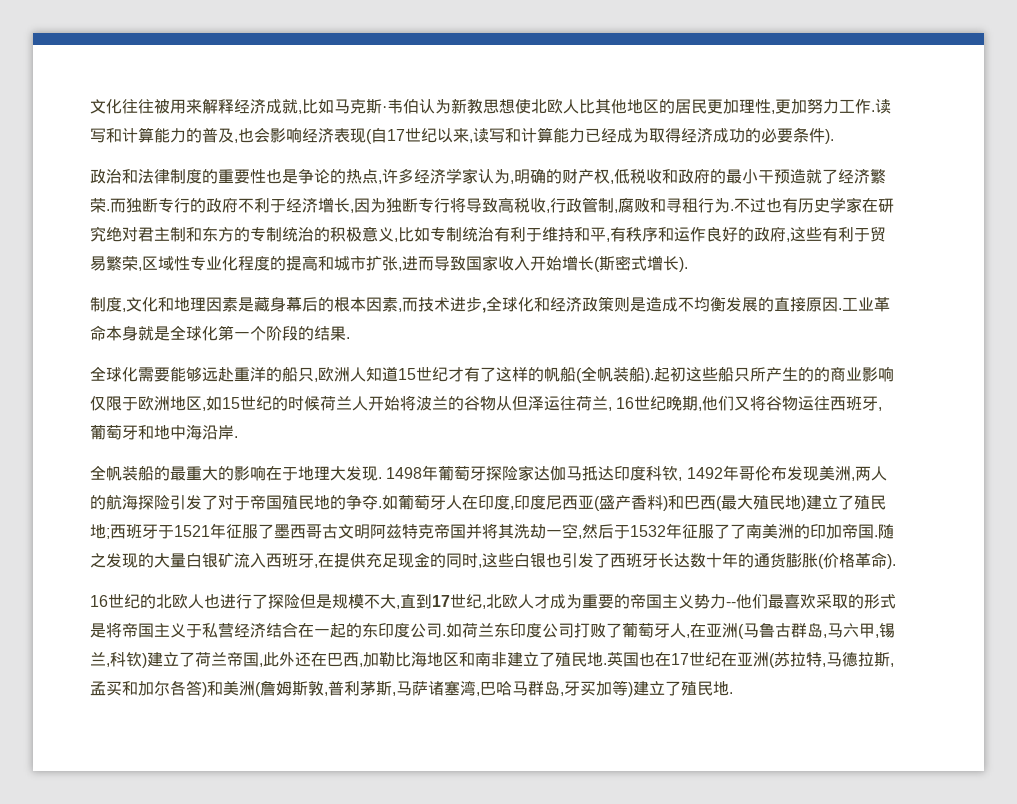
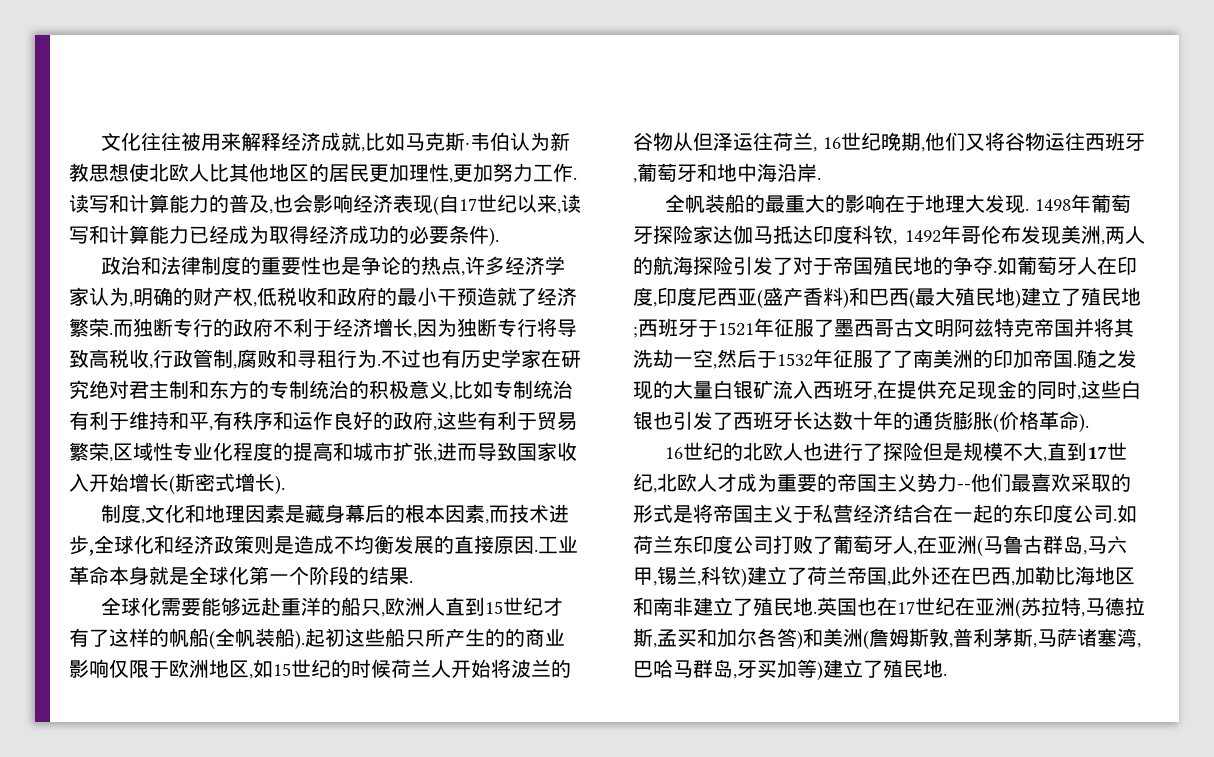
[366,367,398,382] 知道 -> [445,597,486,616] 直到

